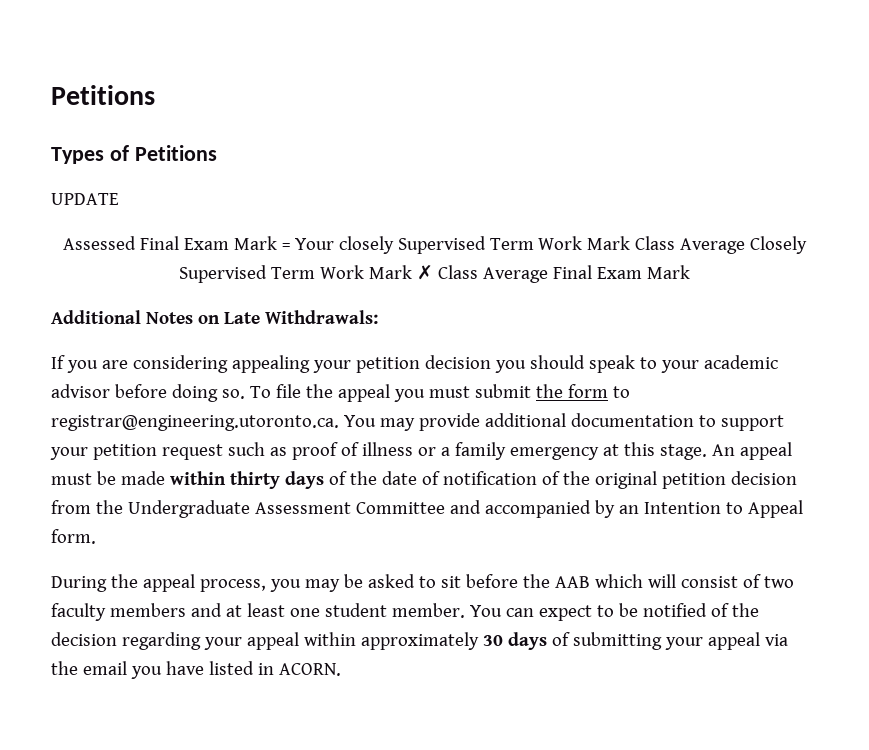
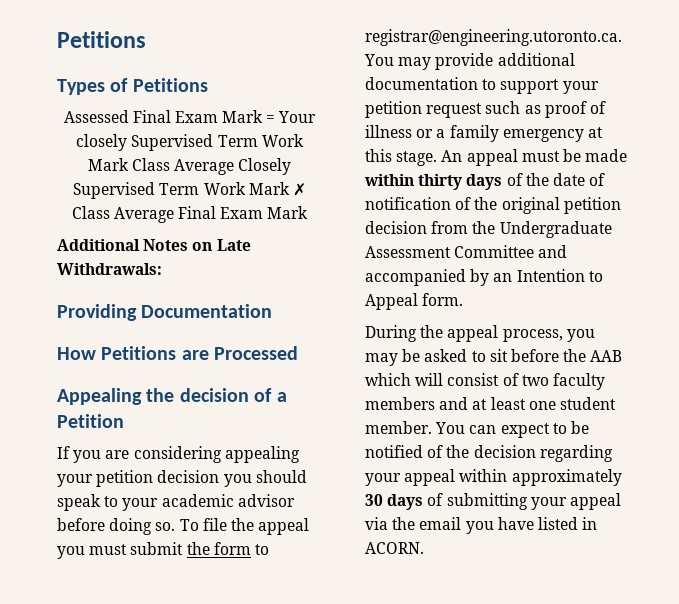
[51,193,119,205] // UPDATE -> (208, 85) none
(378, 317) none -> [57,304,273,321] [57,346,299,360] [57,388,287,405] [57,414,124,428] // Providing Documentation // How Petitions are Processed // Appealing the decision of a Petition

